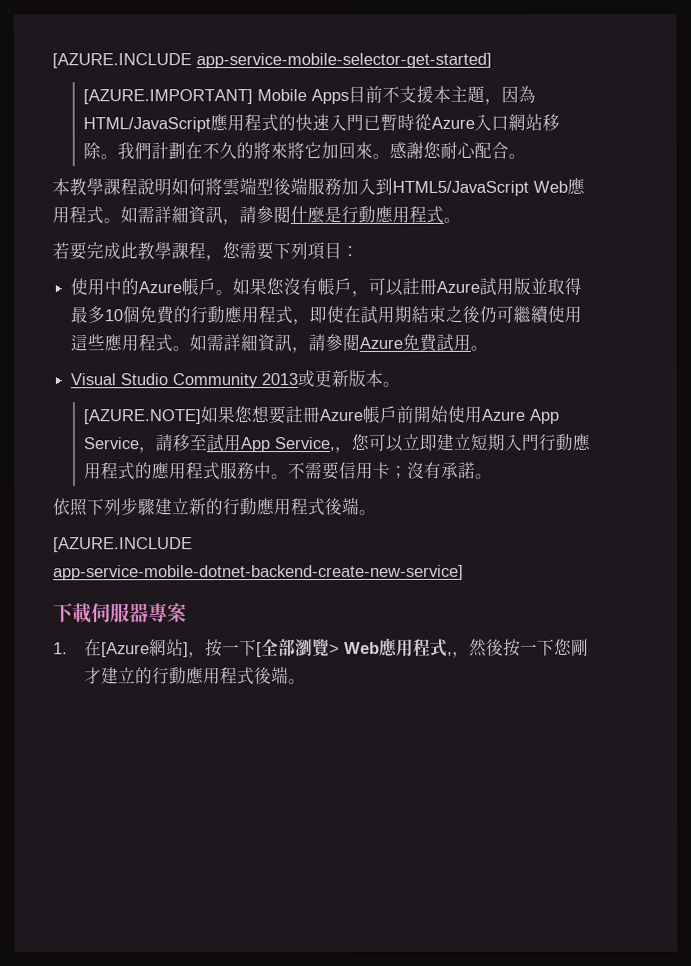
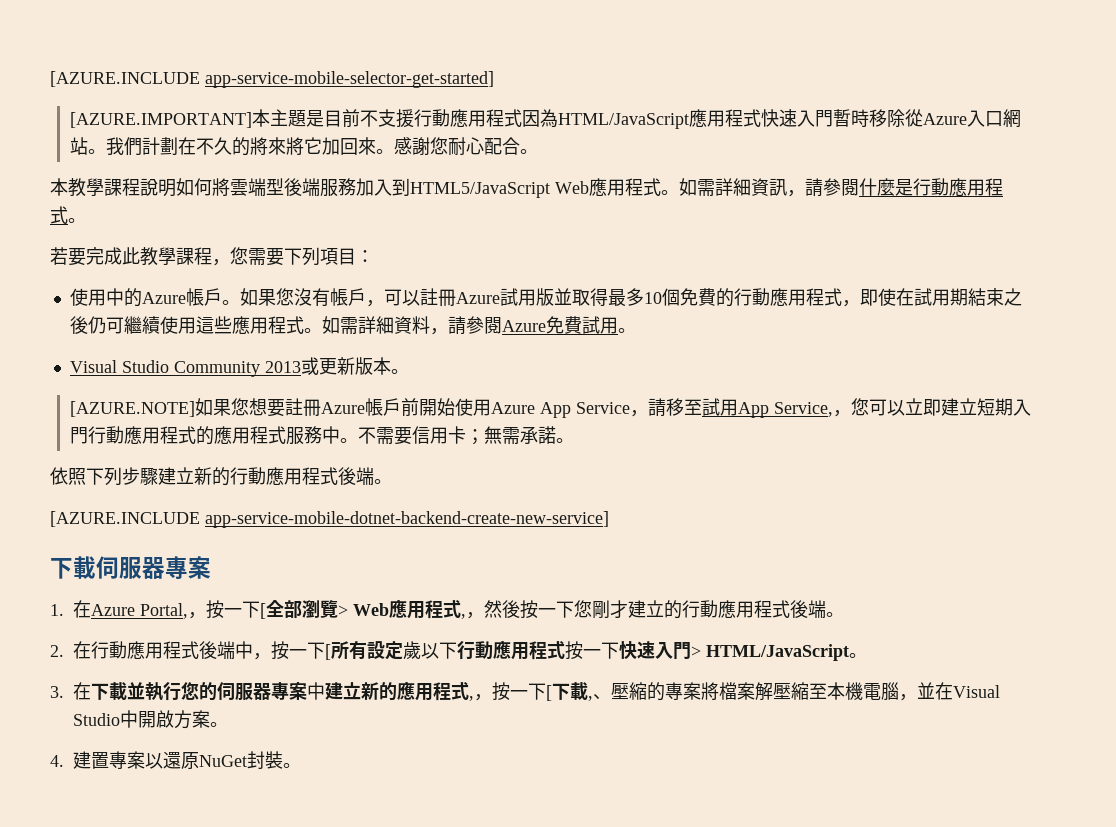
[257,88,350,105] Mobile Apps -> [252,109,325,127] 本主題是
[433,85,503,105] 本主題， -> [414,109,523,127] 行動應用程式
[278,113,416,132] 的快速入門已暫時 -> [761,109,906,127] 快速入門暫時移除
[542,113,561,131] [83,142,102,160] 移除 -> (89, 146) none
[274,334,293,353] 訊 -> [411,316,430,334] 料
[406,461,442,479] 沒有 -> [484,426,521,444] 無需
[101,639,190,658] [Azure網站] -> [91,603,188,619] Azure Portal,
(307, 682) none -> [50,641,867,661] [50,682,1000,701] [73,710,228,729] [50,751,301,769] // 2.在行動應用程式後端中，按一下[所有設定歲以下行動應用程式按一下快速入門> HTML/JavaScript。 // 3.在下載並執行您的伺服器專案中建立新的應用程式,，按一下[下載,、壓縮的專案將檔案解壓縮至本機電腦，並在Visual Studio中開啟方案。 // 4.建置專案以還原NuGet封裝。

